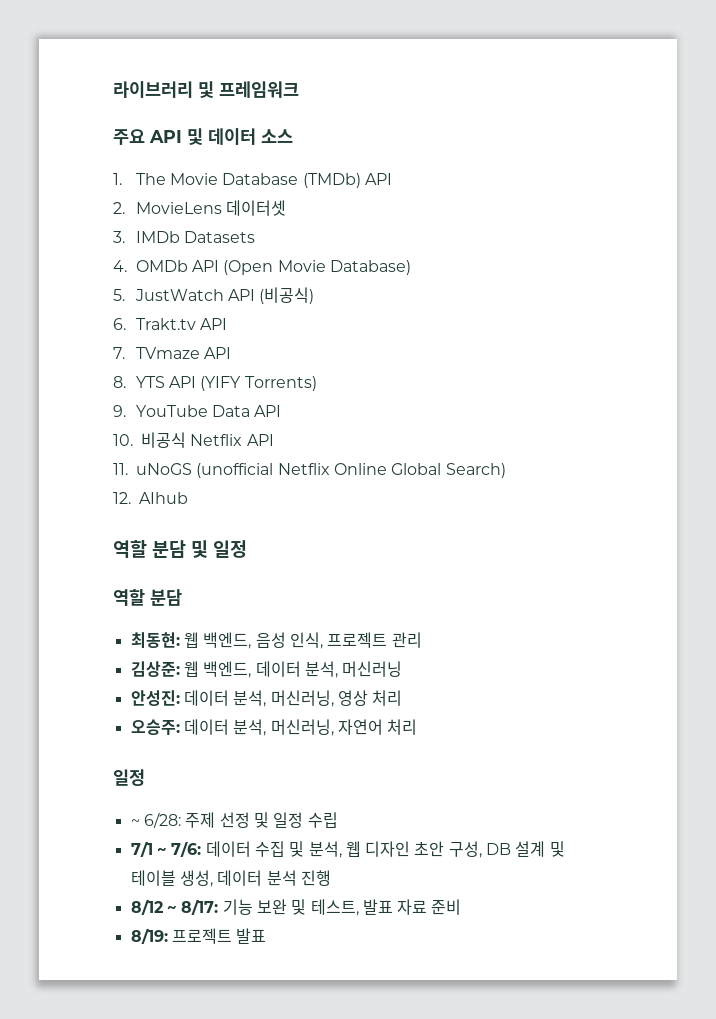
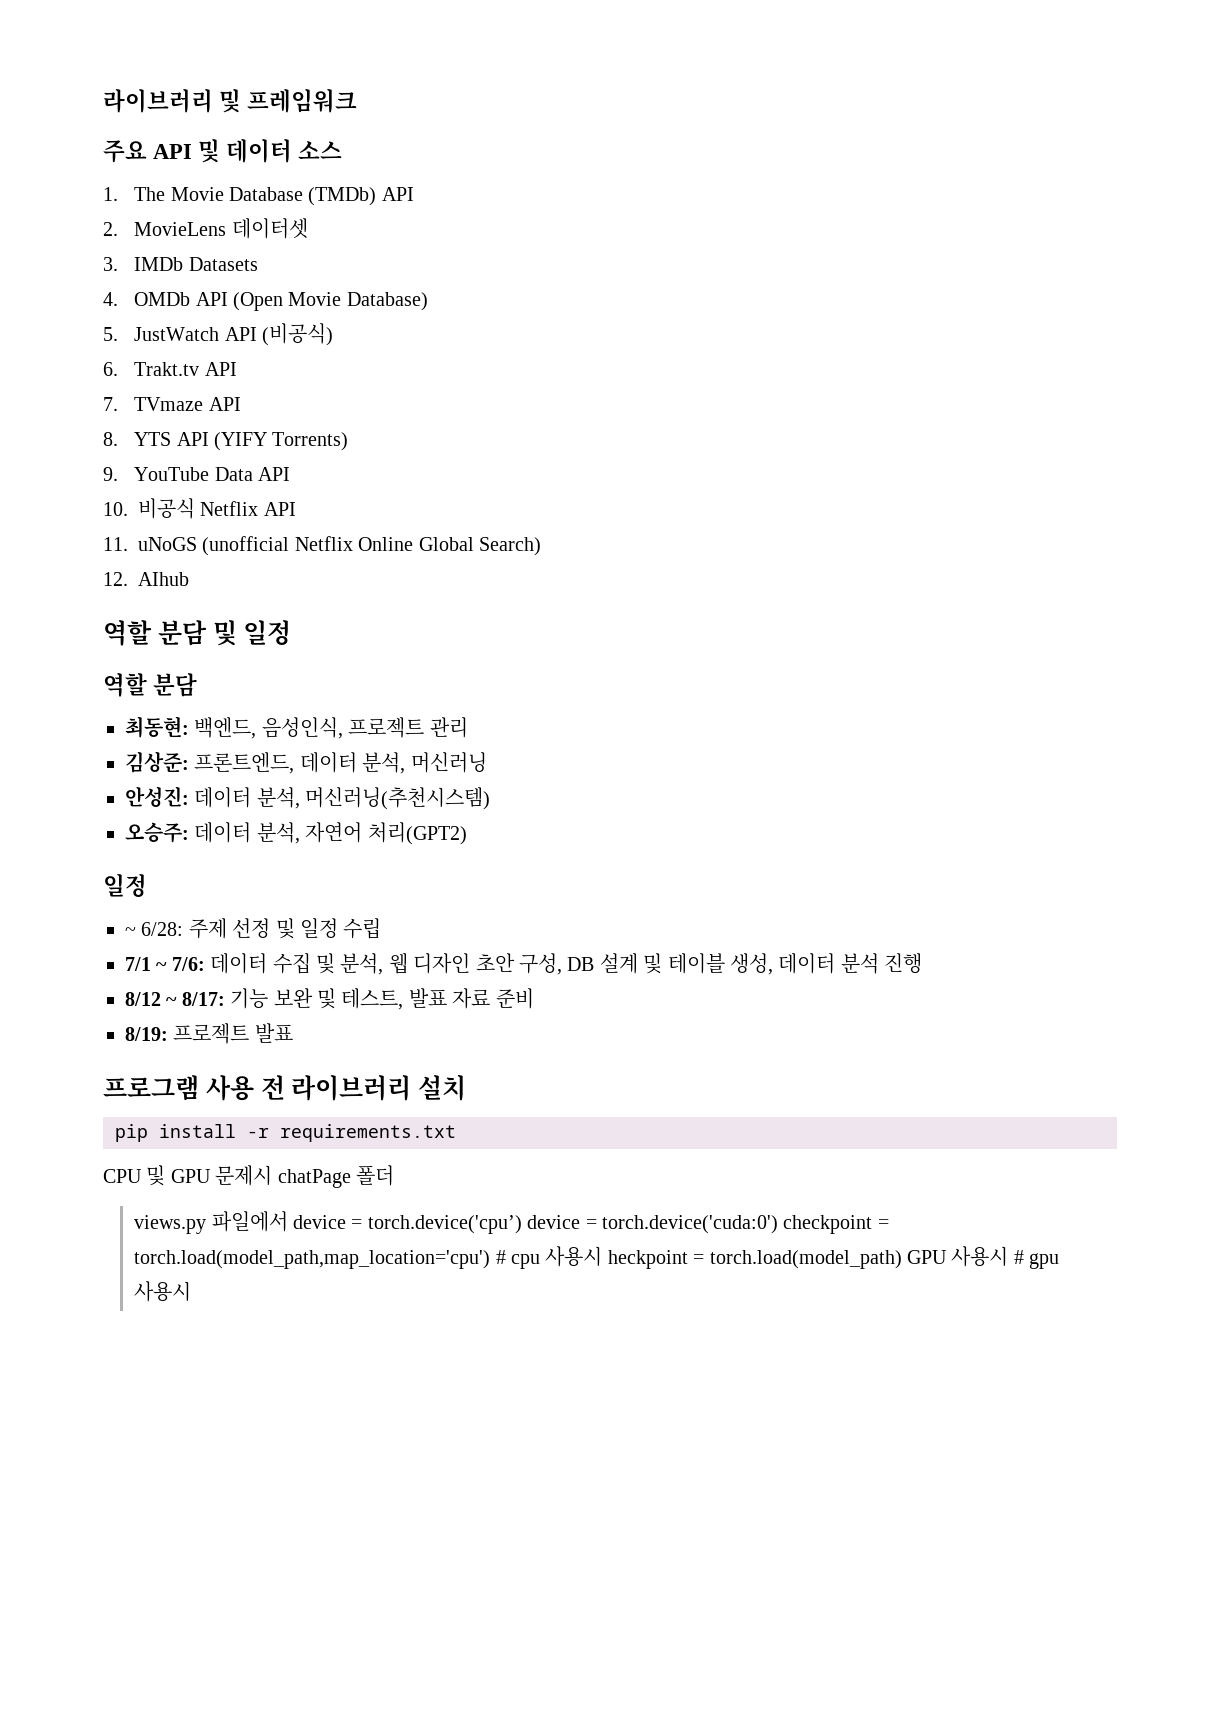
[183,632,323,649] 웹 백엔드, 음성 인식, -> [194,717,343,739] 백엔드, 음성인식,
[183,661,252,678] 웹 백엔드, -> [194,752,295,774] 프론트엔드,
[270,690,403,707] 머신러닝, 영상 처리 -> [305,787,491,810] 머신러닝(추천시스템)
[270,719,418,736] 머신러닝, 자연어 처리 -> [305,822,467,845] 자연어 처리(GPT2)
(267, 936) none -> [103,1075,466,1101] [115,1124,456,1142] [103,1165,394,1188] [134,1211,889,1234] [134,1246,1060,1269] [134,1281,192,1302] // 프로그램 사용 전 라이브러리 설치 // pip install -r requirements.txt // CPU 및 GPU 문제시 chatPage 폴더 // views.py 파일에서 device = torch.device('cpu’) device = torch.device('cuda:0') checkpoint = torch.load(model_path,map_location='cpu') # cpu 사용시 heckpoint = torch.load(model_path) GPU 사용시 # gpu 사용시

